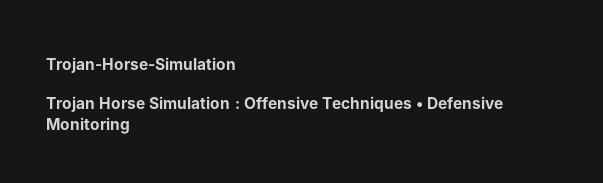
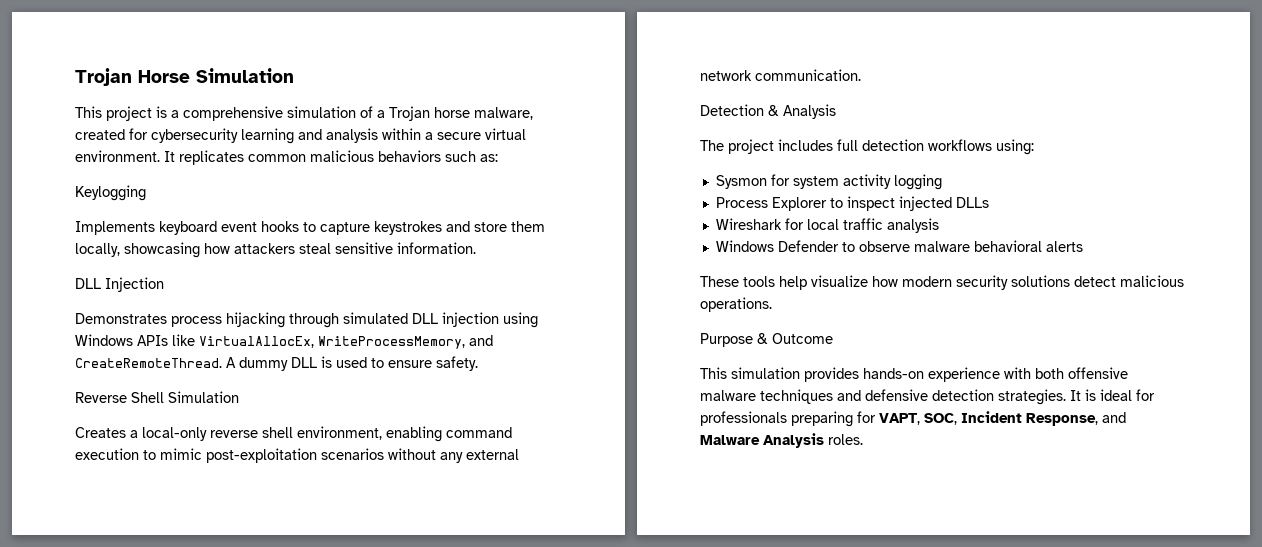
[46,57,236,73] Trojan-Horse-Simulation // -> (75, 77) none
[234,96,504,113] [46,117,130,134] : Offensive Techniques • Defensive Monitoring -> [75,106,533,121] [75,128,526,144] [75,150,498,165] [75,185,146,201] [75,221,545,235] [75,242,476,258] [75,277,164,292] [75,312,538,328] [75,334,493,349] [75,356,478,371] [75,391,239,403] [75,426,512,442] [75,448,519,463] [700,69,861,81] [700,104,836,119] [700,139,1034,155] [715,174,942,190] [715,196,989,211] [715,218,939,233] [715,240,1083,252] [700,275,1184,290] [700,297,772,312] [700,333,833,347] [700,367,1128,382] [700,389,1155,405] [700,411,1126,427] [700,433,863,448] // This project is a comprehensive simulation of a Trojan horse malware, created for cybersecurity learning and analysis within a secure virtual environment. It replicates common malicious behaviors such as: // Keylogging // Implements keyboard event hooks to capture keystrokes and store them locally, showcasing how attackers steal sensitive information. // DLL Injection // Demonstrates process hijacking through simulated DLL injection using Windows APIs like VirtualAllocEx, WriteProcessMemory, and CreateRemoteThread. A dummy DLL is used to ensure safety. // Reverse Shell Simulation // Creates a local-only reverse shell environment, enabling command execution to mimic post-exploitation scenarios without any external network communication. // Detection & Analysis // The project includes full detection workflows using: // Sysmon for system activity logging // Process Explorer to inspect injected DLLs // Wireshark for local traffic analysis // Windows Defender to observe malware behavioral alerts // These tools help visualize how modern security solutions detect malicious operations. // Purpose & Outcome // This simulation provides hands-on experience with both offensive malware techniques and defensive detection strategies. It is ideal for professionals preparing for VAPT, SOC, Incident Response, and Malware Analysis roles.

